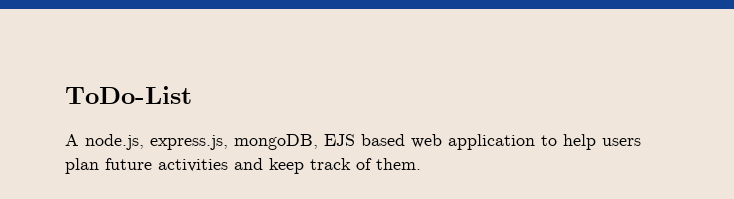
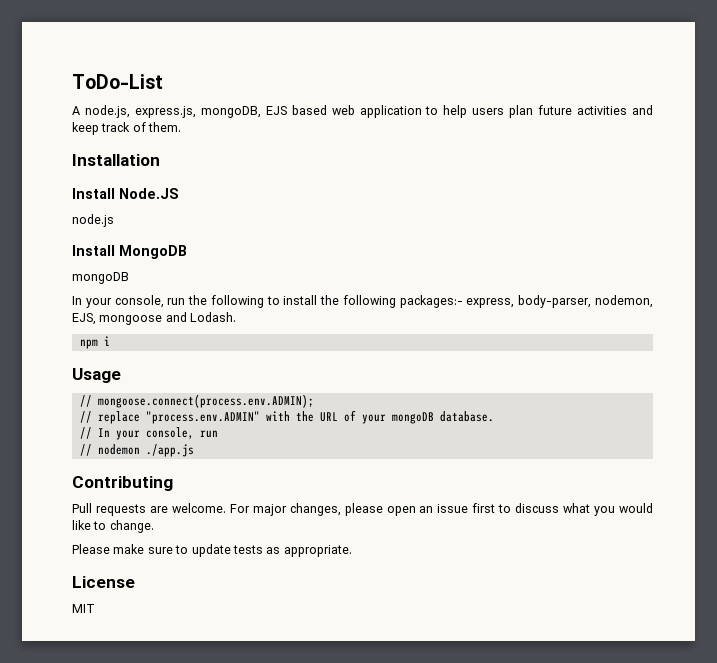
(421, 164) none -> [72,154,160,166] [72,188,179,199] [72,214,114,227] [72,245,187,259] [72,272,129,284] [72,295,653,308] [72,312,237,325] [79,336,110,349] [72,368,121,383] [79,394,314,408] [79,410,494,424] [79,427,218,440] [79,444,194,457] [72,476,173,491] [72,503,653,516] [72,520,154,533] [72,544,352,557] [72,576,135,588] [72,604,95,613] // Installation // Install Node.JS // node.js // Install MongoDB // mongoDB // In your console, run the following to install the following packages:- express, body-parser, nodemon, EJS, mongoose and Lodash. // npm i // Usage // // mongoose.connect(process.env.ADMIN); // // replace "process.env.ADMIN" with the URL of your mongoDB database. // // In your console, run // // nodemon ./app.js // Contributing // Pull requests are welcome. For major changes, please open an issue first to discuss what you would like to change. // Please make sure to update tests as appropriate. // License // MIT

